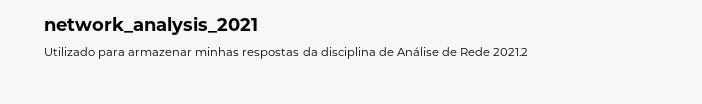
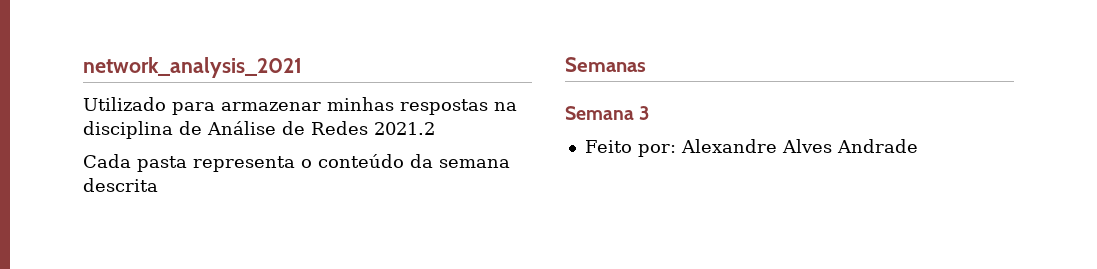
[302,47,318,56] da -> [494,102,517,111] na
[460,47,491,56] Rede -> [311,121,368,135] Redes
(529, 52) none -> [83,154,510,172] [83,178,158,192] [565,57,646,72] [565,106,651,120] [584,139,918,157] // Cada pasta representa o conteúdo da semana descrita // Semanas // Semana 3 // Feito por: Alexandre Alves Andrade

